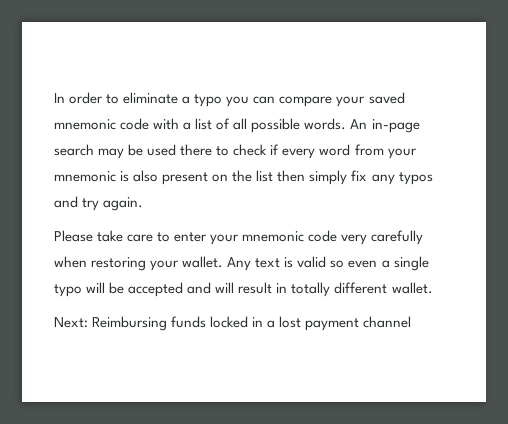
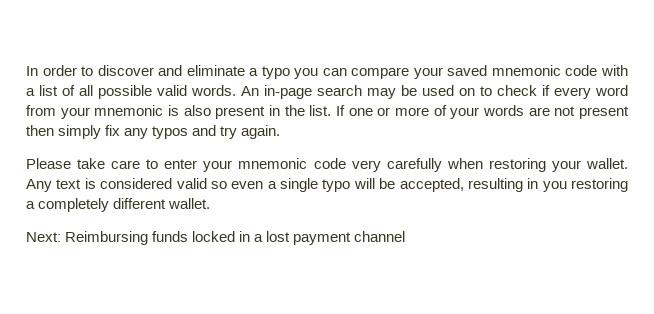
(120, 99) none -> [97,65,183,76] discover and
(301, 125) none -> [157,85,187,96] valid
[180,144,213,156] there -> [459,88,475,96] on
[212,170,274,182] on the list -> [269,105,629,119] in the list. If one or more of your words are not present
(294, 262) none -> [100,178,173,189] considered
[128,282,331,297] accepted and will result in totally -> [399,178,628,192] [26,198,110,212] accepted, resulting in you restoring a completely

